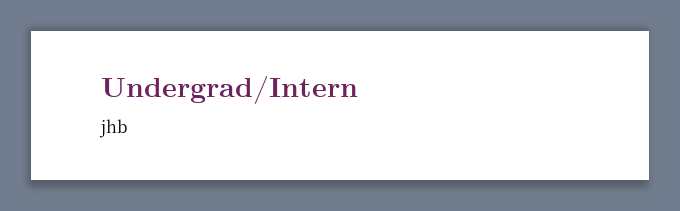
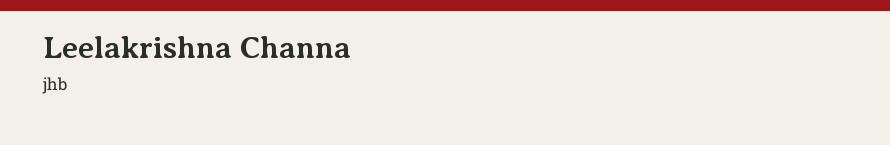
[101,76,358,104] Undergrad/Intern -> [43,36,352,58] Leelakrishna Channa

